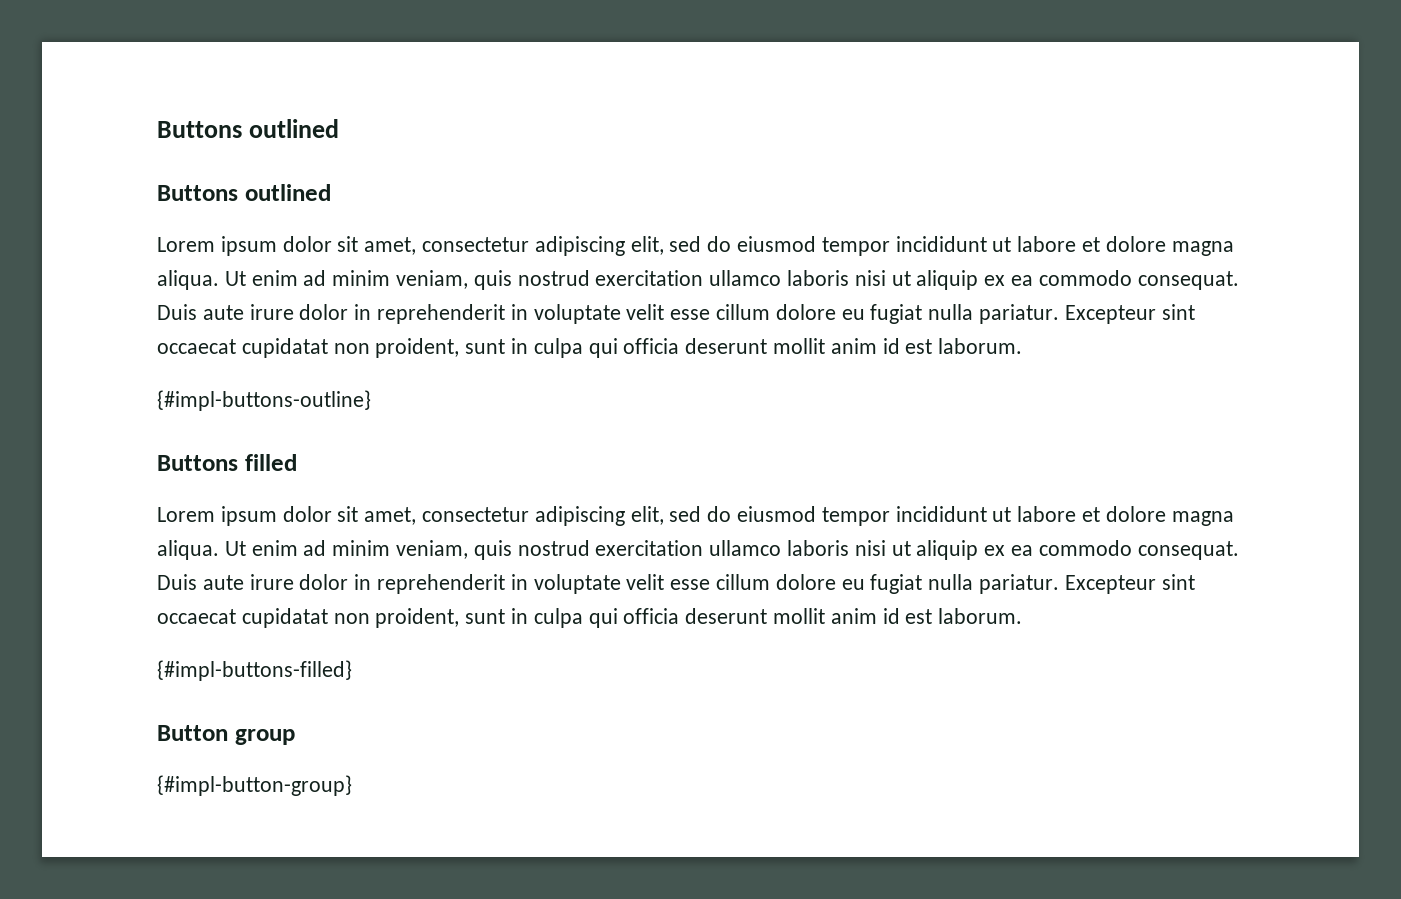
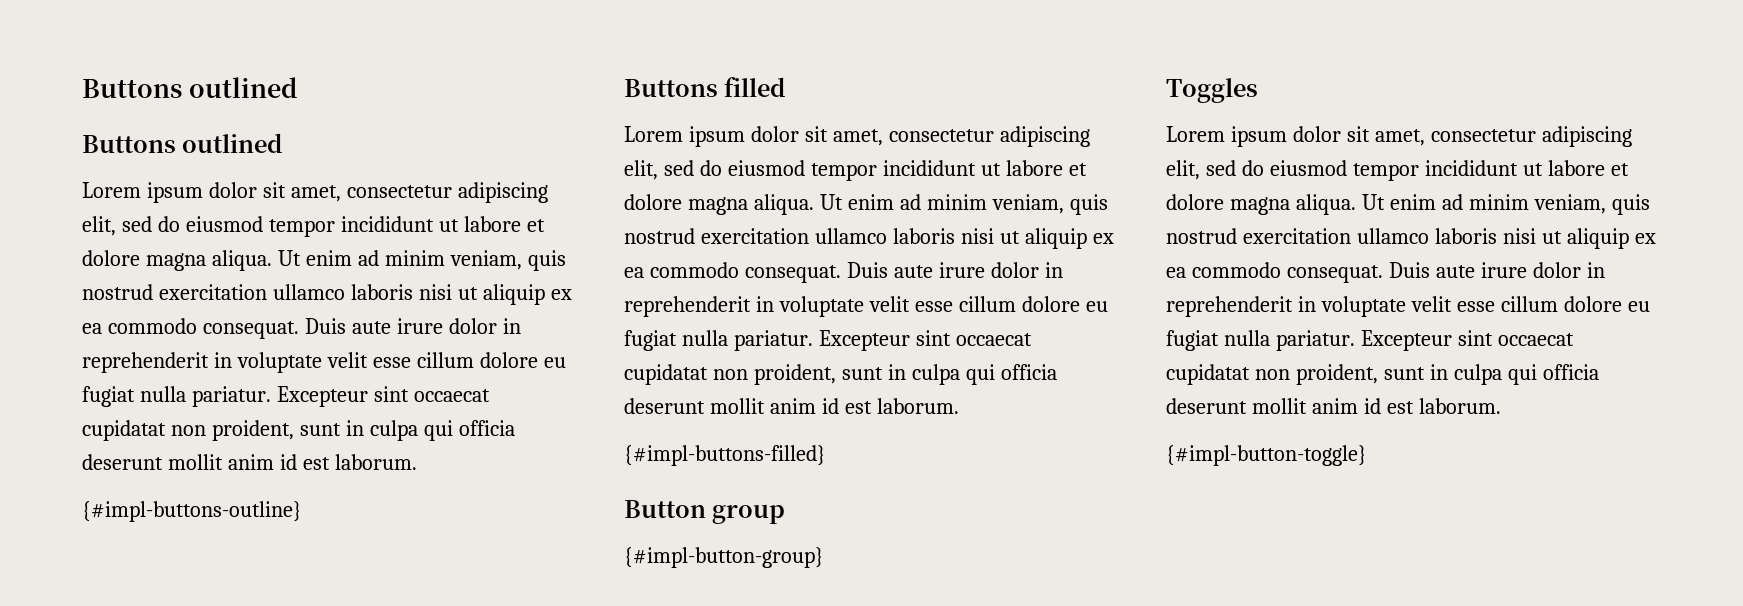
(352, 785) none -> [1166,78,1258,103] [1166,126,1632,147] [1166,160,1629,181] [1166,194,1650,215] [1166,228,1656,249] [1166,262,1605,283] [1166,296,1650,317] [1166,330,1574,351] [1166,364,1599,385] [1166,398,1501,414] [1166,445,1367,466] // Toggles // Lorem ipsum dolor sit amet, consectetur adipiscing elit, sed do eiusmod tempor incididunt ut labore et dolore magna aliqua. Ut enim ad minim veniam, quis nostrud exercitation ullamco laboris nisi ut aliquip ex ea commodo consequat. Duis aute irure dolor in reprehenderit in voluptate velit esse cillum dolore eu fugiat nulla pariatur. Excepteur sint occaecat cupidatat non proident, sunt in culpa qui officia deserunt mollit anim id est laborum. // {#impl-button-toggle}

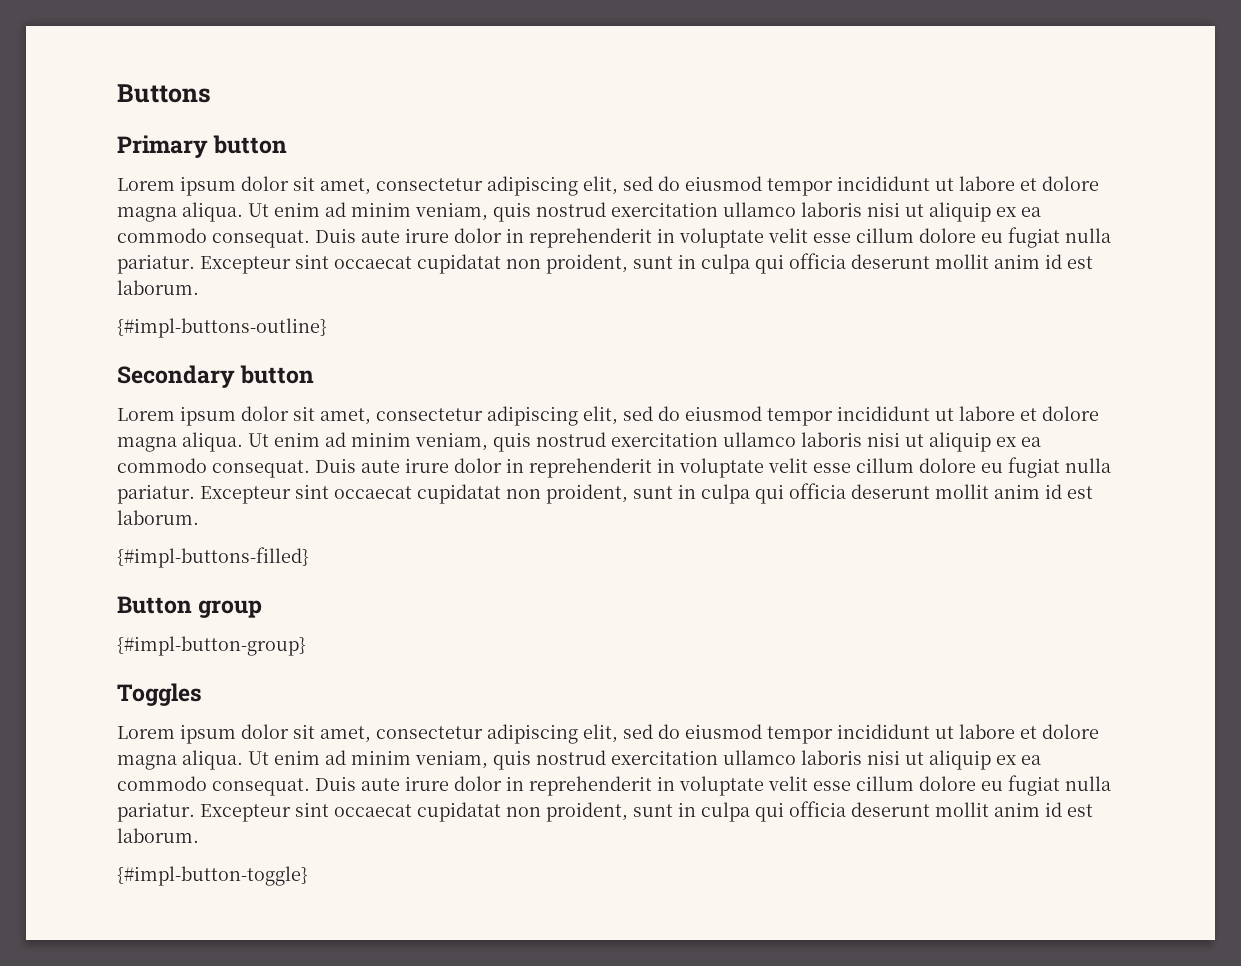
[82,77,297,98] [82,133,283,153] Buttons outlined // Buttons outlined -> [117,84,211,103] [117,135,288,158] Buttons // Primary button
[624,77,786,97] Buttons filled -> [117,365,315,388] Secondary button

